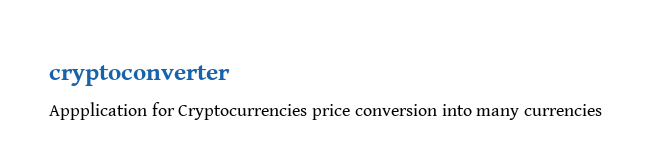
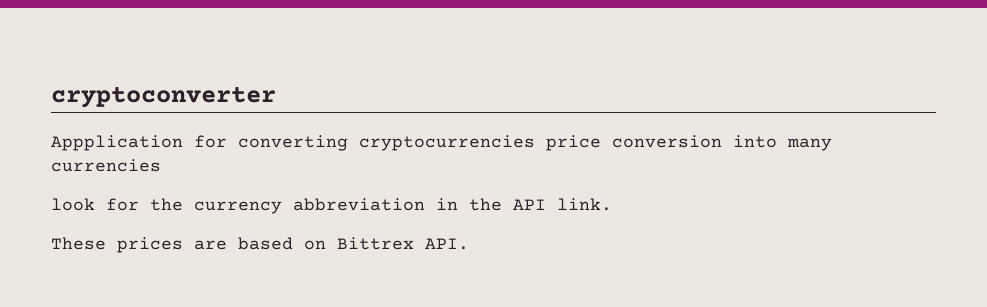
[178,104,308,120] Cryptocurrencies -> [238,135,535,151] converting cryptocurrencies
(603, 110) none -> [51,198,612,214] [51,237,469,253] // look for the currency abbreviation in the API link. // These prices are based on Bittrex API.

